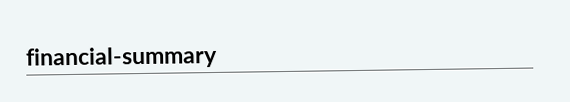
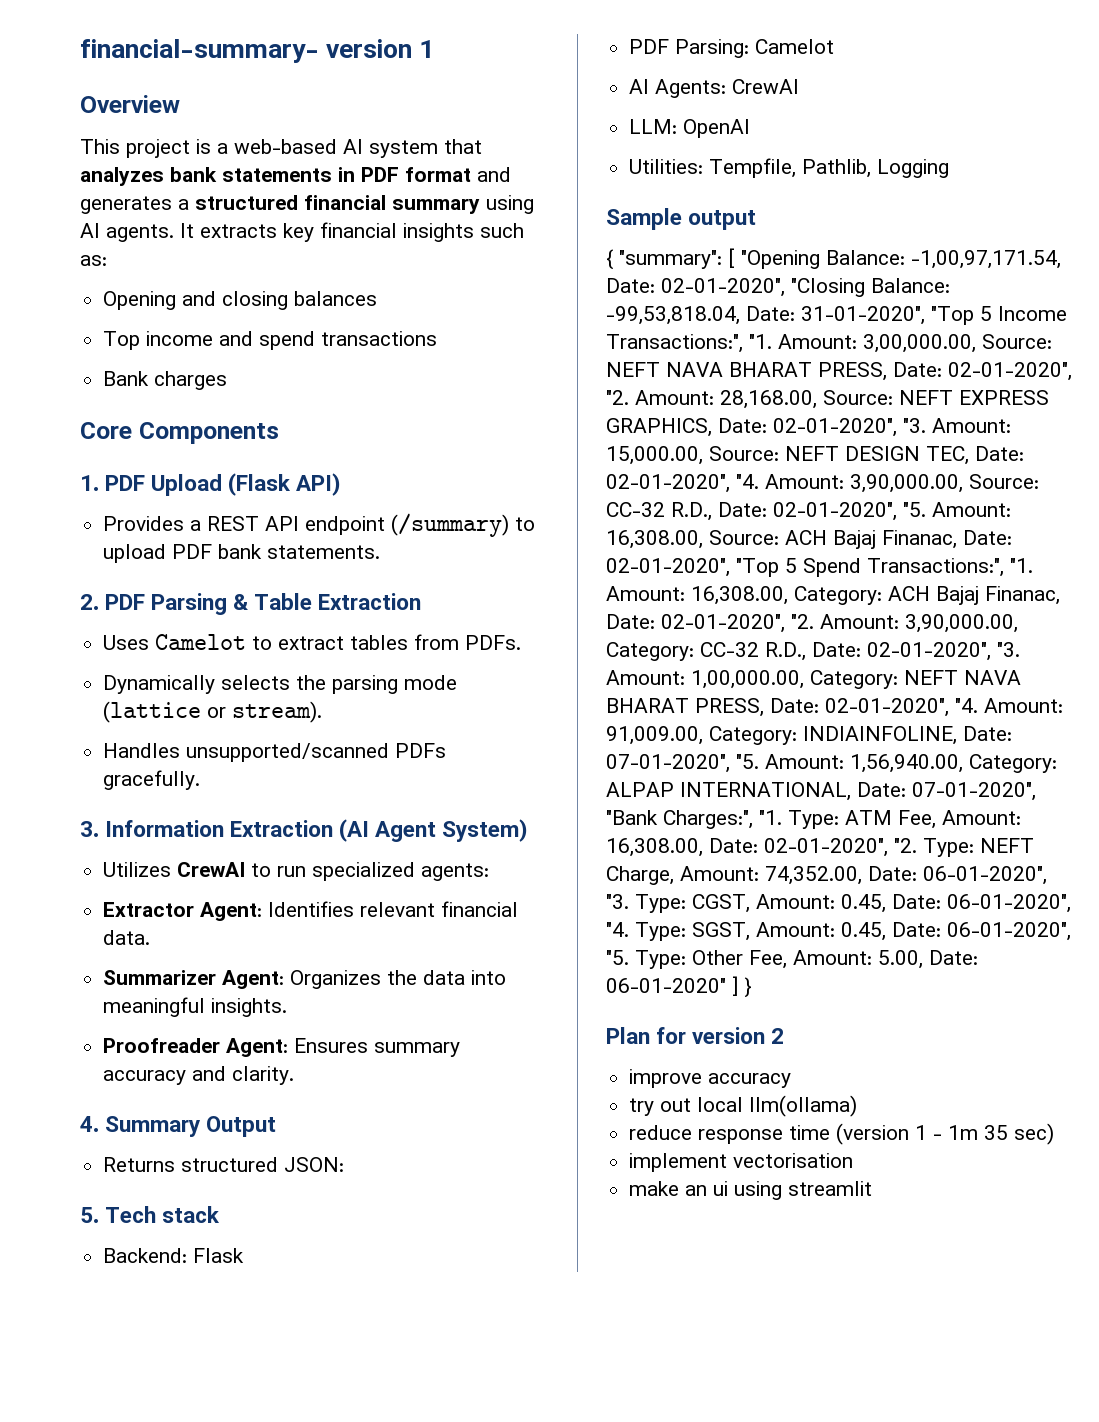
[25,45,218,70] financial-summary -> [80,39,435,63] [80,95,180,113] [80,139,482,158] [80,167,511,186] [80,195,534,214] [80,222,524,242] [80,255,107,266] [103,291,378,310] [103,331,438,350] [103,371,228,390] [80,422,279,444] [80,473,342,496] [103,513,536,537] [103,544,381,563] [80,593,422,615] [103,634,522,650] [103,675,458,694] [103,701,323,723] [103,743,447,762] [103,770,201,790] [80,819,529,842] [103,862,490,881] [103,901,519,921] [103,930,151,945] [103,970,507,989] [103,997,288,1017] [103,1038,461,1057] [103,1066,295,1085] [80,1116,277,1137] [103,1157,345,1172] [80,1206,221,1223] [103,1248,245,1263] [629,39,835,58] [629,79,800,98] [629,119,751,138] [629,158,950,178] [606,208,757,230] [606,248,1061,270] [606,278,950,297] [606,306,1067,325] [606,334,1052,353] [606,362,1072,381] [606,390,1049,409] [606,418,1011,437] [606,446,1024,465] [606,474,1039,493] [606,502,1011,521] [606,530,1012,549] [606,558,1033,577] [606,586,1060,605] [606,614,1018,633] [606,642,1020,661] [606,670,1021,689] [606,698,1063,717] [606,726,1012,745] [606,754,1057,773] [606,782,1036,801] [606,810,1021,829] [606,838,1034,857] [606,866,1047,885] [606,894,1071,913] [606,922,1071,941] [606,950,978,969] [606,976,752,998] [606,1027,785,1044] [629,1069,792,1088] [629,1095,858,1117] [629,1123,1055,1145] [629,1153,854,1172] [629,1181,873,1200] financial-summary- version 1 // Overview // This project is a web-based AI system that analyzes bank statements in PDF format and generates a structured financial summary using AI agents. It extracts key financial insights such as: // Opening and closing balances // Top income and spend transactions // Bank charges // Core Components // 1. PDF Upload (Flask API) // Provides a REST API endpoint (/summary) to upload PDF bank statements. // 2. PDF Parsing & Table Extraction // Uses Camelot to extract tables from PDFs. // Dynamically selects the parsing mode (lattice or stream). // Handles unsupported/scanned PDFs gracefully. // 3. Information Extraction (AI Agent System) // Utilizes CrewAI to run specialized agents: // Extractor Agent: Identifies relevant financial data. // Summarizer Agent: Organizes the data into meaningful insights. // Proofreader Agent: Ensures summary accuracy and clarity. // 4. Summary Output // Returns structured JSON: // 5. Tech stack // Backend: Flask // PDF Parsing: Camelot // AI Agents: CrewAI // LLM: OpenAI // Utilities: Tempfile, Pathlib, Logging // Sample output // { "summary": [ "Opening Balance: -1,00,97,171.54, Date: 02-01-2020", "Closing Balance: -99,53,818.04, Date: 31-01-2020", "Top 5 Income Transactions:", "1. Amount: 3,00,000.00, Source: NEFT NAVA BHARAT PRESS, Date: 02-01-2020", "2. Amount: 28,168.00, Source: NEFT EXPRESS GRAPHICS, Date: 02-01-2020", "3. Amount: 15,000.00, Source: NEFT DESIGN TEC, Date: 02-01-2020", "4. Amount: 3,90,000.00, Source: CC-32 R.D., Date: 02-01-2020", "5. Amount: 16,308.00, Source: ACH Bajaj Finanac, Date: 02-01-2020", "Top 5 Spend Transactions:", "1. Amount: 16,308.00, Category: ACH Bajaj Finanac, Date: 02-01-2020", "2. Amount: 3,90,000.00, Category: CC-32 R.D., Date: 02-01-2020", "3. Amount: 1,00,000.00, Category: NEFT NAVA BHARAT PRESS, Date: 02-01-2020", "4. Amount: 91,009.00, Category: INDIAINFOLINE, Date: 07-01-2020", "5. Amount: 1,56,940.00, Category: ALPAP INTERNATIONAL, Date: 07-01-2020", "Bank Charges:", "1. Type: ATM Fee, Amount: 16,308.00, Date: 02-01-2020", "2. Type: NEFT Charge, Amount: 74,352.00, Date: 06-01-2020", "3. Type: CGST, Amount: 0.45, Date: 06-01-2020", "4. Type: SGST, Amount: 0.45, Date: 06-01-2020", "5. Type: Other Fee, Amount: 5.00, Date: 06-01-2020" ] } // Plan for version 2 // improve accuracy // try out local llm(ollama) // reduce response time (version 1 - 1m 35 sec) // implement vectorisation // make an ui using streamlit

